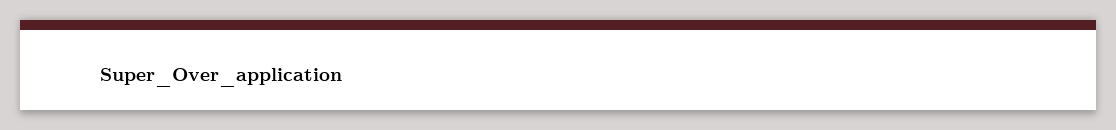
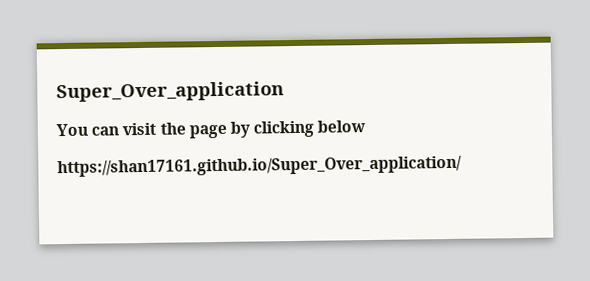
(342, 77) none -> [56,120,367,139] [57,155,462,178] // You can visit the page by clicking below // https://shan17161.github.io/Super_Over_application/

